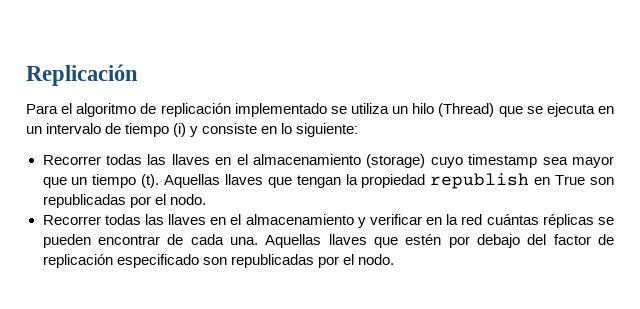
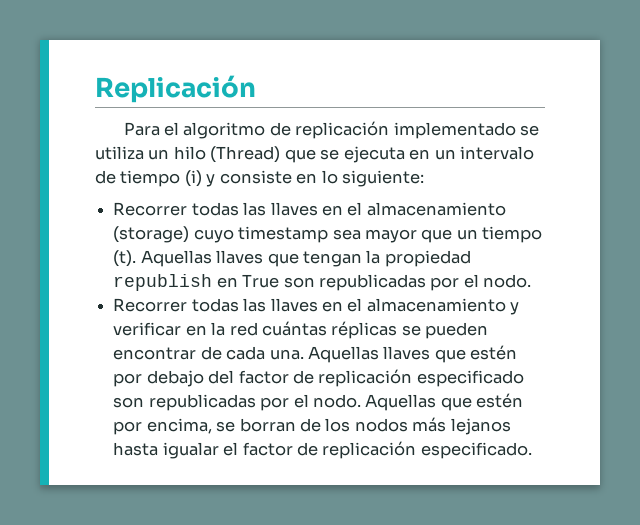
(394, 259) none -> [365,393,524,411] [113,417,511,435] [113,441,532,459] Aquellas que estén por encima, se borran de los nodos más lejanos hasta igualar el factor de replicación especificado.

